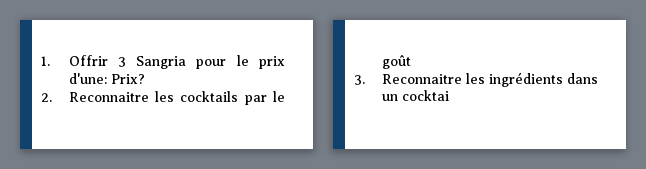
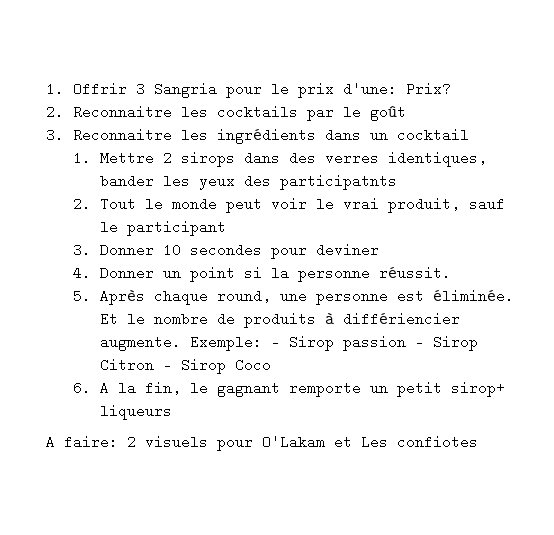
[401,90,449,101] cocktai -> [397,128,470,142] [73,151,488,167] [100,174,398,190] [73,197,506,213] [100,220,227,236] [73,243,380,259] [73,266,452,282] [73,289,515,305] [100,312,461,328] [100,335,479,351] [100,358,272,374] [73,381,506,397] [100,404,173,420] [46,435,478,451] cocktail // 1. Mettre 2 sirops dans des verres identiques, bander les yeux des participatnts // 2. Tout le monde peut voir le vrai produit, sauf le participant // 3. Donner 10 secondes pour deviner // 4. Donner un point si la personne réussit. // 5. Après chaque round, une personne est éliminée. Et le nombre de produits à différiencier augmente. Exemple: - Sirop passion - Sirop Citron - Sirop Coco // 6. A la fin, le gagnant remporte un petit sirop+ liqueurs // A faire: 2 visuels pour O'Lakam et Les confiotes

